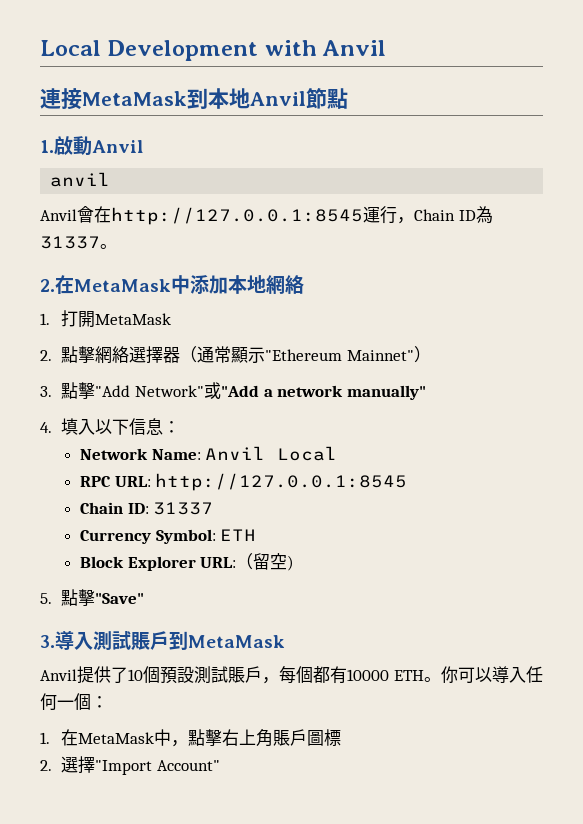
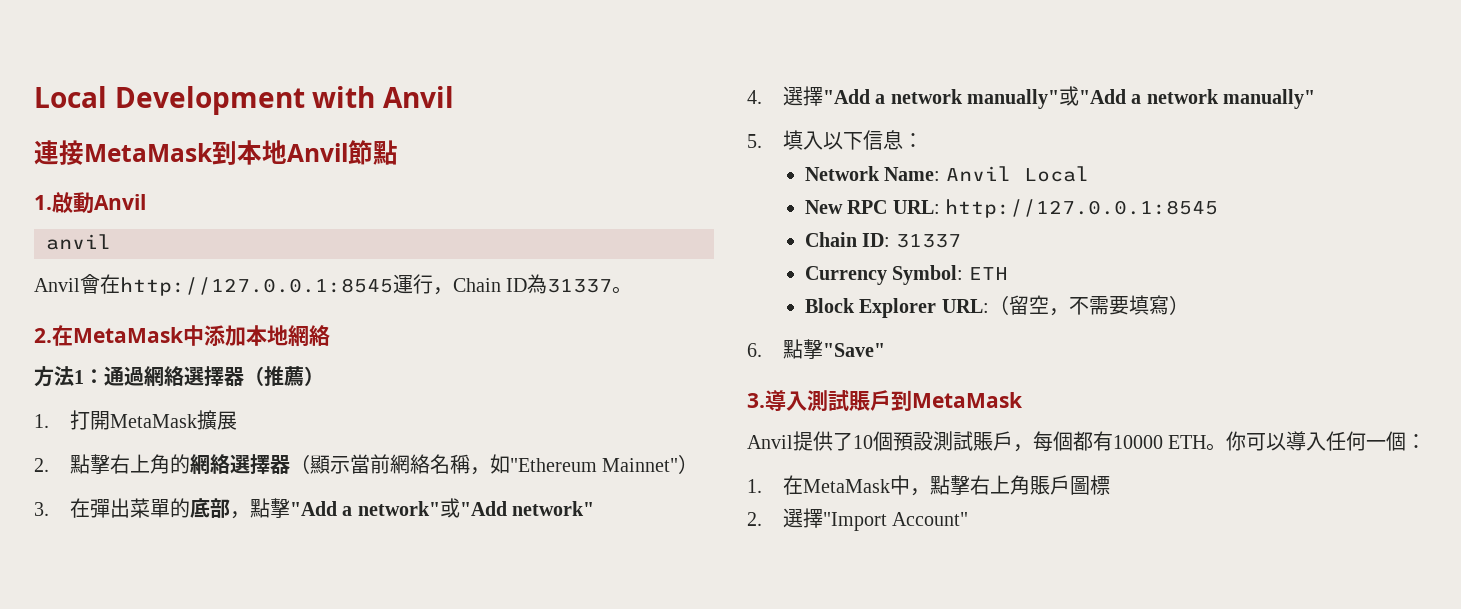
[40,310,172,328] [40,346,431,364] [40,382,204,399] 1.打開MetaMask // 2.點擊網絡選擇器（通常顯示"Ethereum Mainnet"） // 3.點擊"Add Network" -> [34,366,324,387] [34,410,237,430] [34,454,699,475] [34,498,595,519] [747,86,1060,109] 方法1：通過網絡選擇器（推薦） // 1.打開MetaMask擴展 // 2.點擊右上角的網絡選擇器（顯示當前網絡名稱，如"Ethereum Mainnet"） // 3.在彈出菜單的底部，點擊"Add a network"或"Add network" // 4.選擇"Add a network manually"
[40,422,52,433] 4. -> [747,134,762,148] 5.
(338, 453) none -> [804,200,843,214] New
[287,555,295,571] [40,593,52,604] ) // 5. -> [1048,295,1189,316] [747,343,762,357] ，不需要填寫） // 6.

